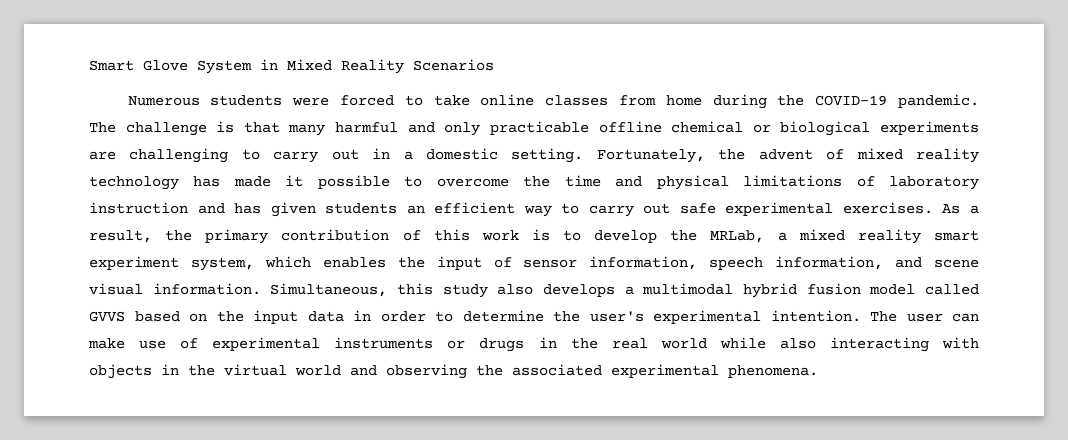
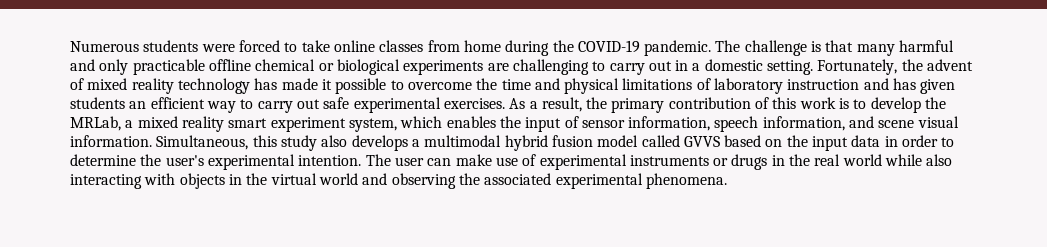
[89,59,494,74] Smart Glove System in Mixed Reality Scenarios // -> (70, 46) none

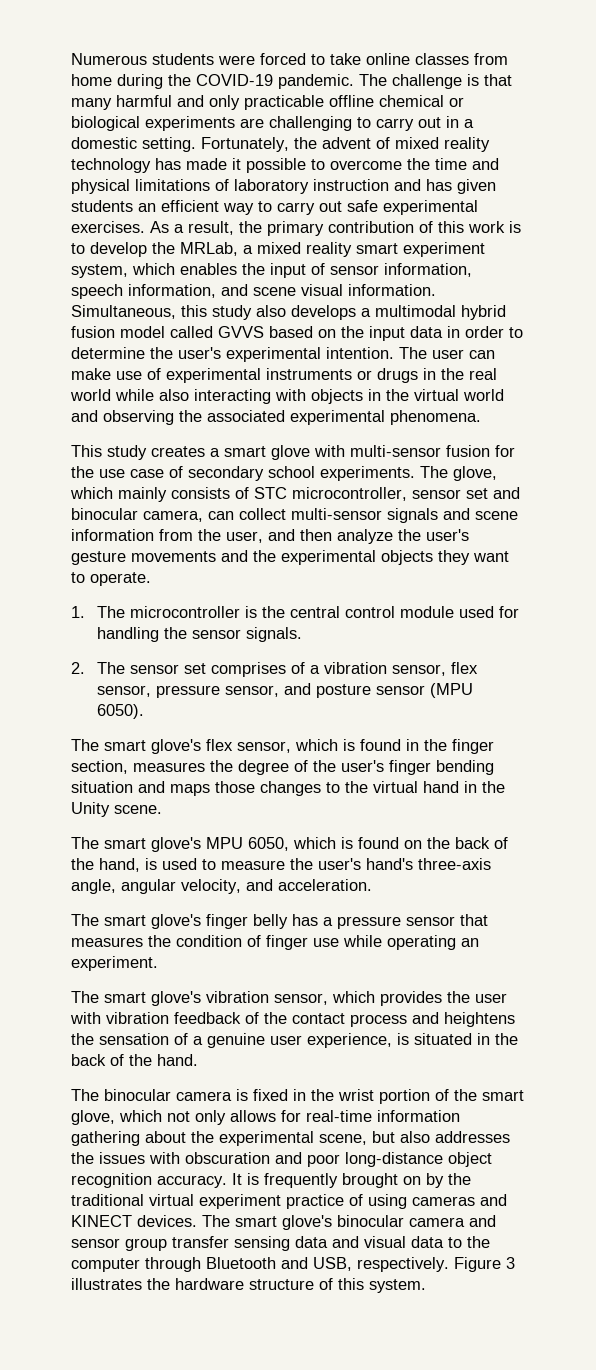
(727, 181) none -> [71,445,515,460] [71,466,497,481] [70,487,520,502] [71,508,518,523] [71,529,469,544] [71,550,509,565] [71,572,151,586] [71,606,520,618] [97,627,303,642] [71,662,479,677] [97,683,474,698] [97,704,145,719] [71,739,494,754] [71,760,494,775] [71,781,505,796] [71,802,162,817] [71,837,508,852] [71,858,491,872] [71,879,372,894] [71,914,488,929] [71,935,479,950] [71,956,158,971] [71,991,507,1006] [70,1012,515,1027] [71,1033,518,1048] [71,1054,198,1066] [71,1089,524,1104] [71,1110,460,1125] [71,1131,510,1146] [71,1152,492,1167] [71,1173,471,1188] [71,1194,507,1209] [71,1215,496,1230] [71,1236,490,1251] [71,1257,515,1272] [71,1278,426,1293] // This study creates a smart glove with multi-sensor fusion for the use case of secondary school experiments. The glove, which mainly consists of STC microcontroller, sensor set and binocular camera, can collect multi-sensor signals and scene information from the user, and then analyze the user's gesture movements and the experimental objects they want to operate. // 1. The microcontroller is the central control module used for handling the sensor signals. // 2. The sensor set comprises of a vibration sensor, flex sensor, pressure sensor, and posture sensor (MPU 6050). // The smart glove's flex sensor, which is found in the finger section, measures the degree of the user's finger bending situation and maps those changes to the virtual hand in the Unity scene. // The smart glove's MPU 6050, which is found on the back of the hand, is used to measure the user's hand's three-axis angle, angular velocity, and acceleration. // The smart glove's finger belly has a pressure sensor that measures the condition of finger use while operating an experiment. // The smart glove's vibration sensor, which provides the user with vibration feedback of the contact process and heightens the sensation of a genuine user experience, is situated in the back of the hand. // The binocular camera is fixed in the wrist portion of the smart glove, which not only allows for real-time information gathering about the experimental scene, but also addresses the issues with obscuration and poor long-distance object recognition accuracy. It is frequently brought on by the traditional virtual experiment practice of using cameras and KINECT devices. The smart glove's binocular camera and sensor group transfer sensing data and visual data to the computer through Bluetooth and USB, respectively. Figure 3 illustrates the hardware structure of this system.

